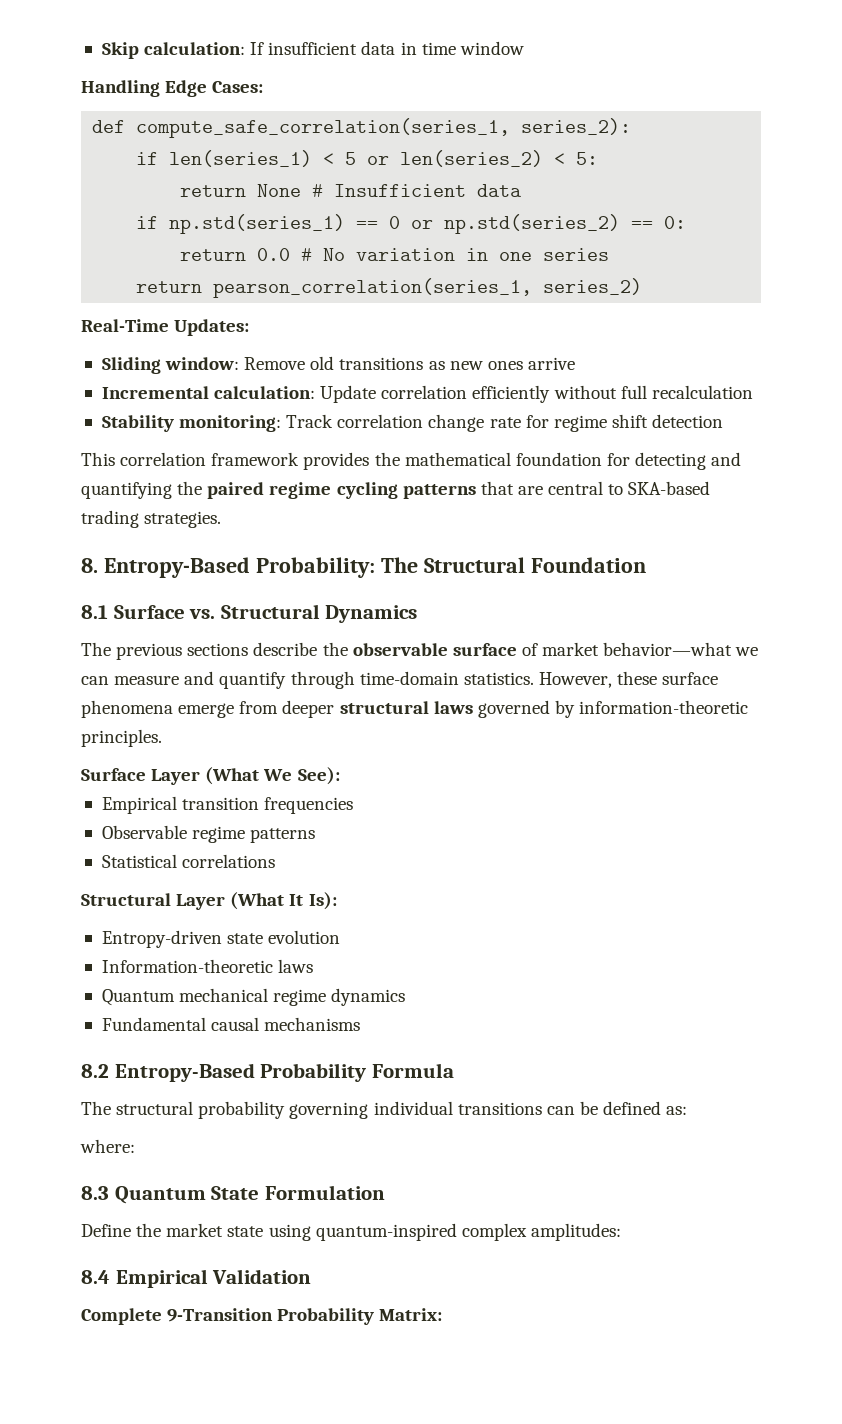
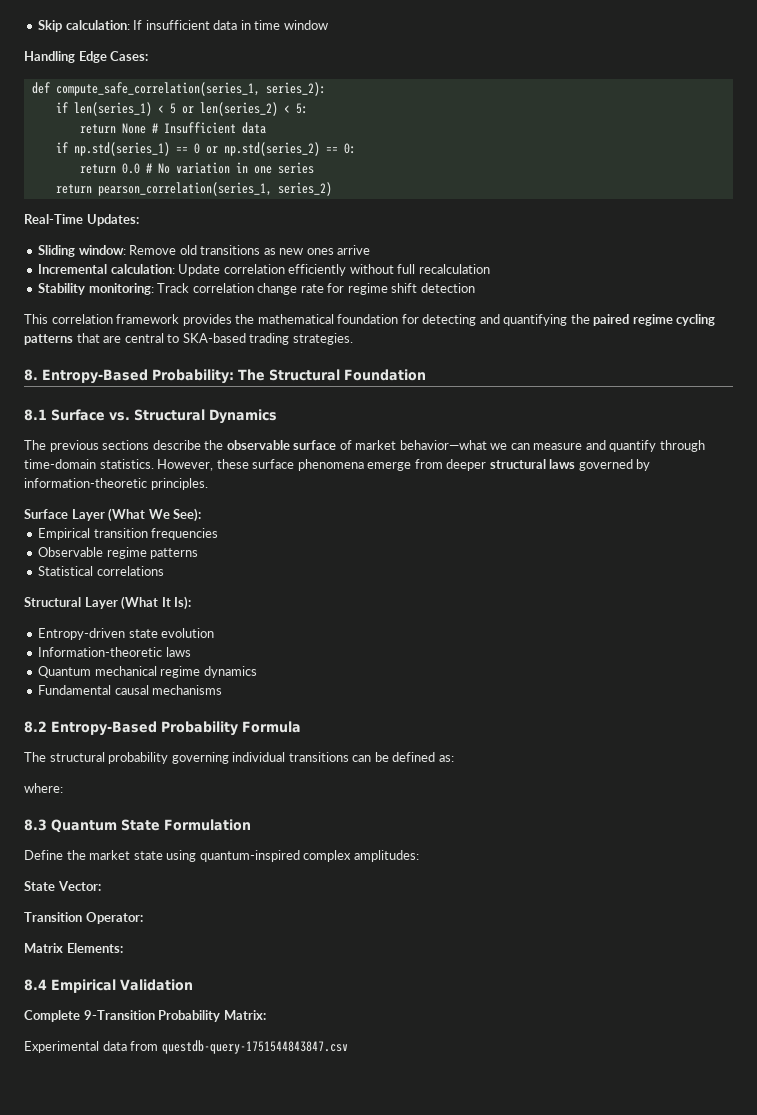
(621, 1232) none -> [24,881,101,891] [24,912,143,924] [24,943,123,953] // State Vector: // Transition Operator: // Matrix Elements:
(443, 1314) none -> [24,1040,348,1054] // Experimental data from questdb-query-1751544843847.csv

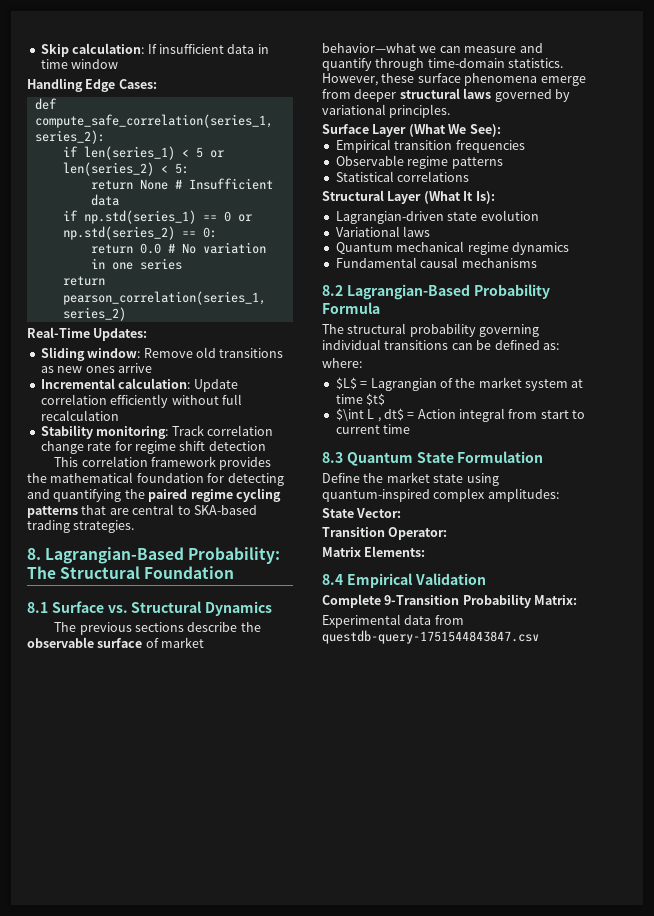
[42,369,148,384] Entropy-Based -> [45,547,185,564] Lagrangian-Based
[24,478,147,488] information-theoretic -> [322,104,386,115] variational
[38,628,126,640] Entropy-driven -> [335,211,444,224] Lagrangian-driven
[38,647,163,657] Information-theoretic -> [335,226,400,237] Variational
[51,721,157,736] Entropy-Based -> [346,284,470,300] Lagrangian-Based
(63, 788) none -> [335,377,584,391] [335,393,386,406] [335,408,586,422] [335,424,411,434] // $L$ = Lagrangian of the market system at time $t$ // $\int L , dt$ = Action integral from start to current time

